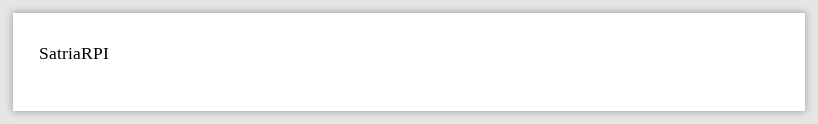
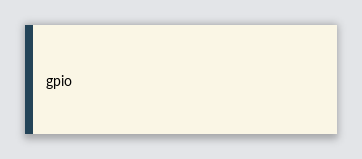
[39,48,109,59] SatriaRPI -> [46,75,72,89] gpio

